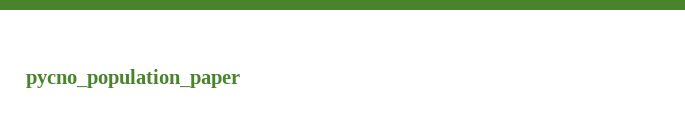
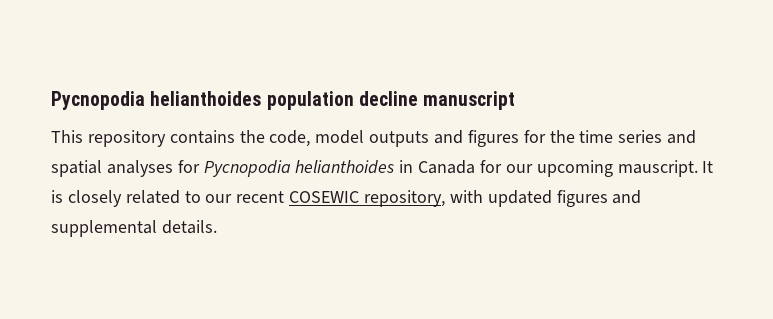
[26,69,240,88] pycno_population_paper -> [51,91,516,110] [51,130,697,147] [51,160,714,177] [51,190,642,207] [51,220,217,237] Pycnopodia helianthoides population decline manuscript // This repository contains the code, model outputs and figures for the time series and spatial analyses for Pycnopodia helianthoides in Canada for our upcoming mauscript. It is closely related to our recent COSEWIC repository, with updated figures and supplemental details.

